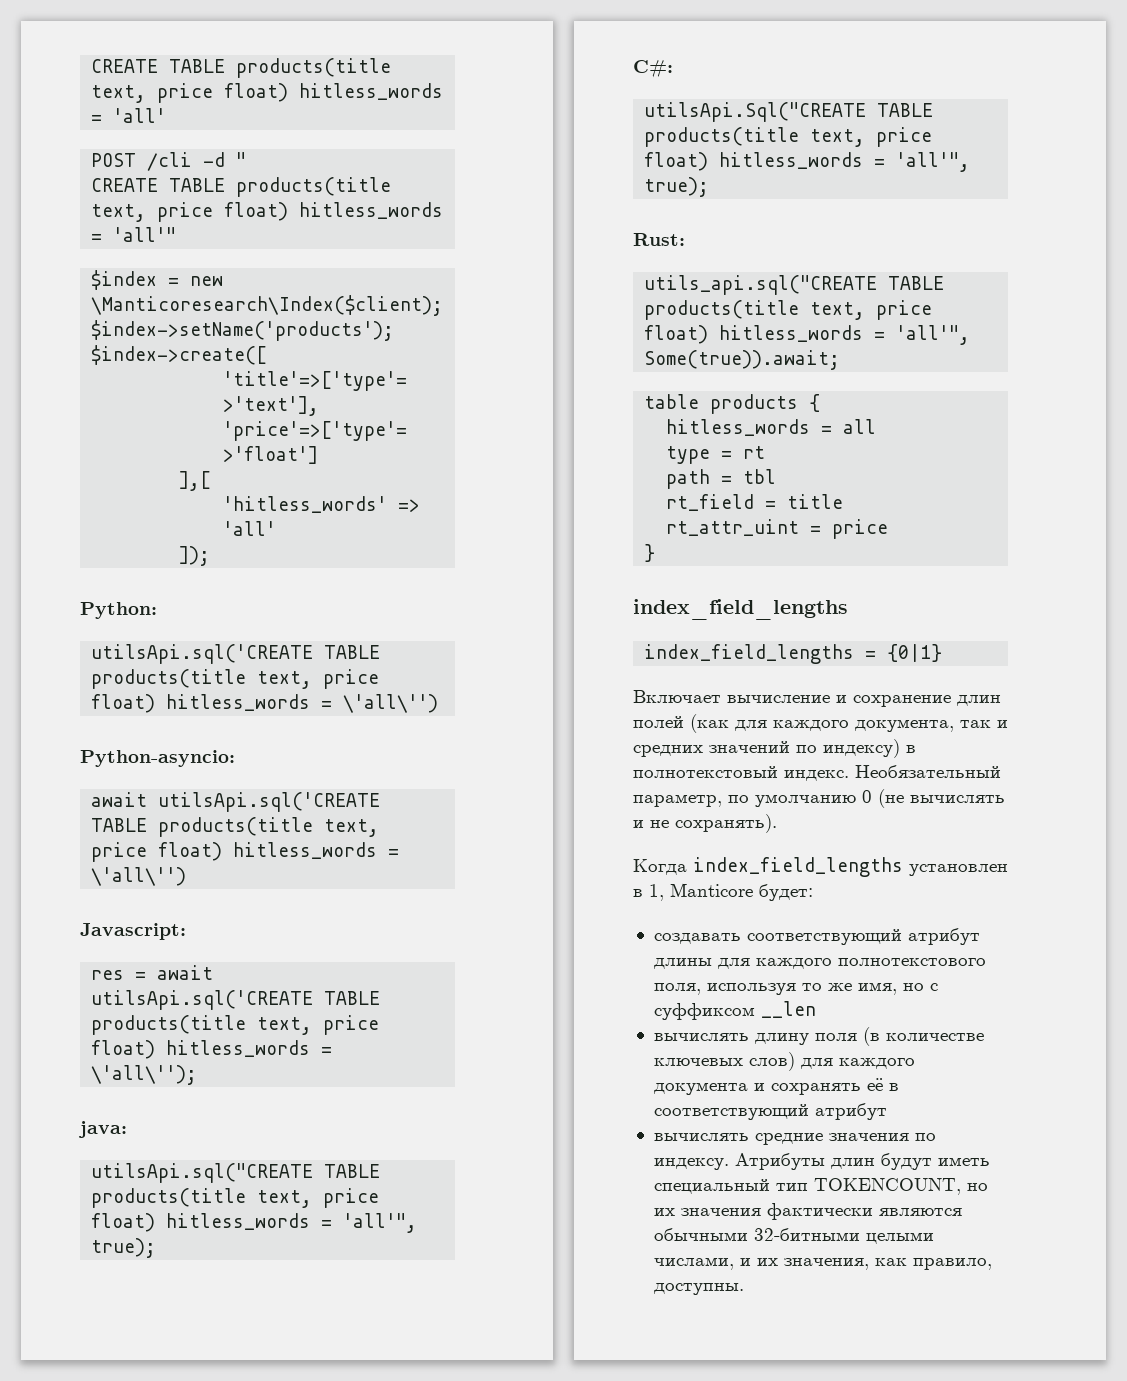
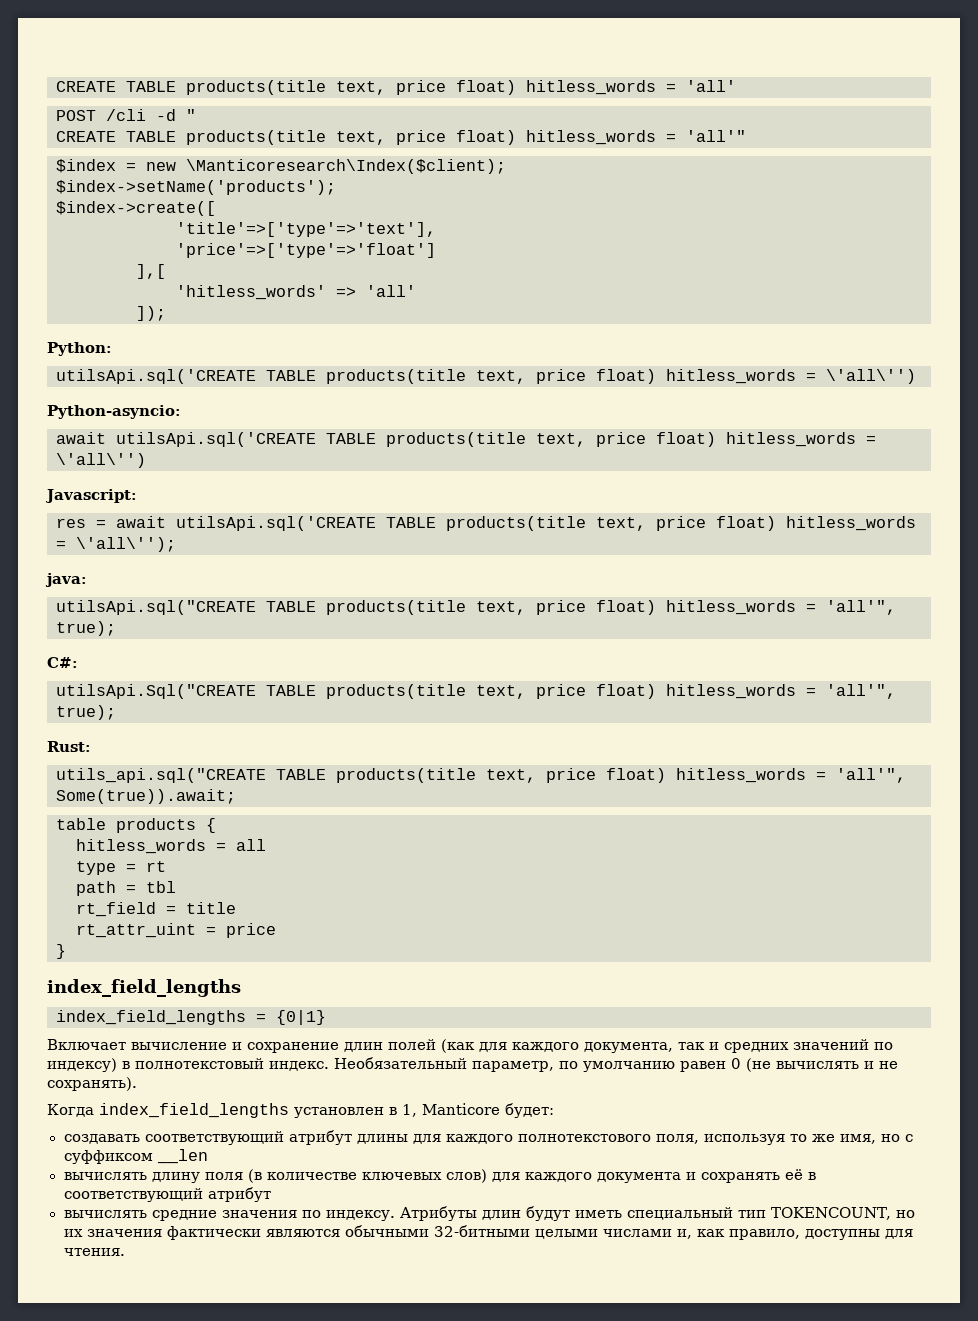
(856, 800) none -> [680,1061,726,1072] равен
[653,1257,992,1270] [653,1283,744,1295] числами, и их значения, как правило, доступны. -> [602,1229,913,1240] [63,1248,125,1256] числами и, как правило, доступны для чтения.

